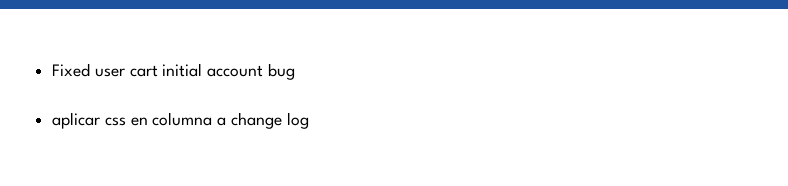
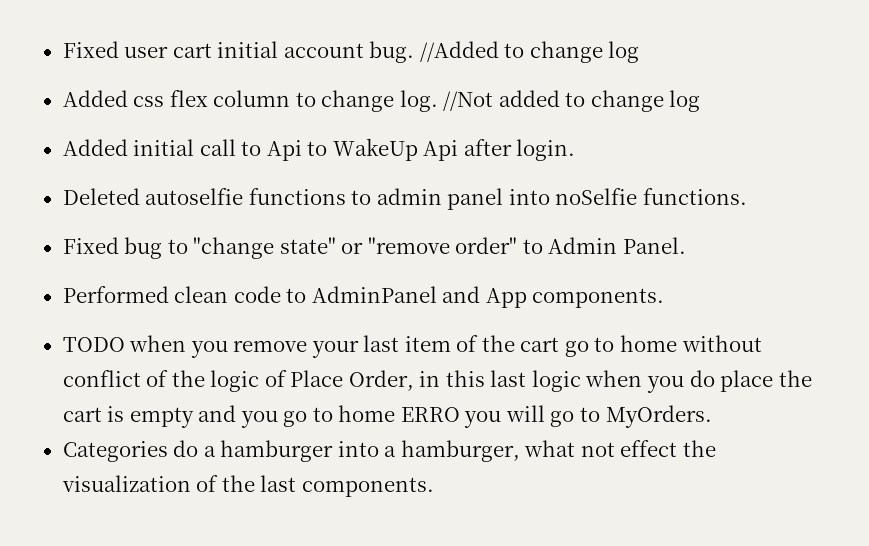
[267,63,295,80] [52,112,309,129] bug // aplicar css en columna a change log -> [369,41,640,63] [62,90,701,112] [62,138,576,161] [62,188,747,210] [62,237,686,259] [62,286,665,308] [62,335,762,358] [62,370,812,393] [62,405,712,428] [62,440,716,462] [61,475,434,497] bug. //Added to change log // Added css flex column to change log. //Not added to change log // Added initial call to Api to WakeUp Api after login. // Deleted autoselfie functions to admin panel into noSelfie functions. // Fixed bug to "change state" or "remove order" to Admin Panel. // Performed clean code to AdminPanel and App components. // TODO when you remove your last item of the cart go to home without conflict of the logic of Place Order, in this last logic when you do place the cart is empty and you go to home ERRO you will go to MyOrders. // Categories do a hamburger into a hamburger, what not effect the visualization of the last components.

